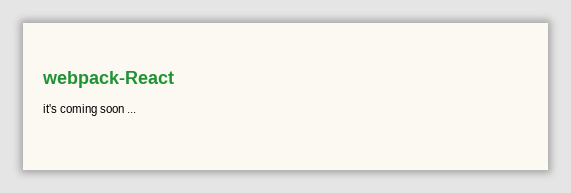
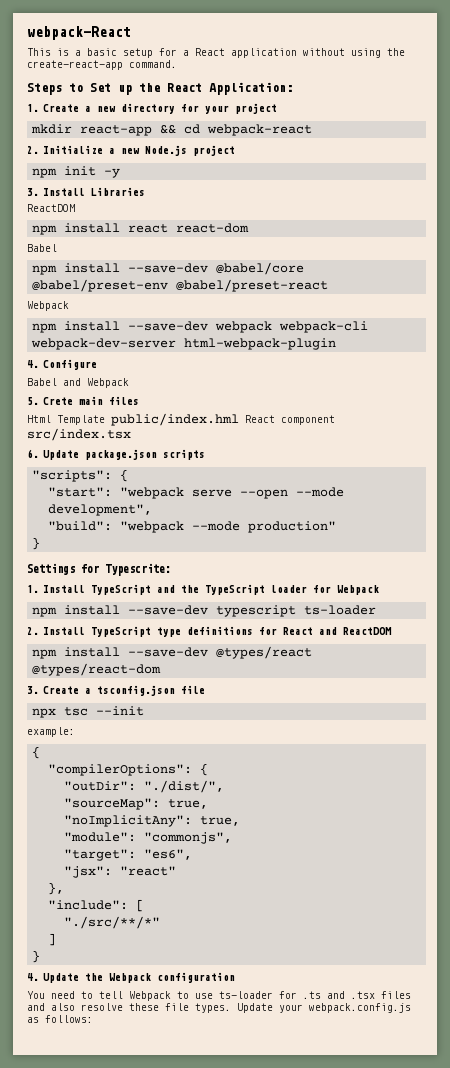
[43,104,137,116] it's coming soon ... -> [27,48,405,58] [27,60,177,70] [27,82,293,95] [27,103,278,114] [31,124,313,136] [27,145,236,156] [32,166,121,178] [27,187,146,196] [27,204,75,212] [32,223,250,235] [27,244,57,252] [32,262,305,275] [32,279,329,292] [27,301,69,311] [32,321,369,333] [31,338,337,350] [27,359,98,370] [27,378,129,388] [27,396,140,405] [27,413,335,426] [27,428,131,441] [27,449,206,460] [32,469,129,482] [48,487,345,499] [48,504,153,516] [48,521,337,533] [32,537,41,550] [27,563,171,576] [27,584,380,595] [32,605,377,617] [27,626,393,637] [32,646,313,659] [32,663,162,676] [27,685,206,696] [32,706,145,718] [27,727,75,737] [32,746,41,759] [48,763,209,776] [64,780,225,793] [64,798,209,810] [64,815,241,827] [64,832,233,844] [64,849,193,861] [64,866,177,878] [48,882,65,895] [48,899,145,912] [64,916,161,929] [48,933,57,946] [32,950,41,963] [27,972,236,983] [27,991,411,1001] [27,1003,411,1013] [27,1015,93,1023] This is a basic setup for a React application without using the create-react-app command. // Steps to Set up the React Application: // 1. Create a new directory for your project // mkdir react-app && cd webpack-react // 2. Initialize a new Node.js project // npm init -y // 3. Install Libraries // ReactDOM // npm install react react-dom // Babel // npm install --save-dev @babel/core @babel/preset-env @babel/preset-react // Webpack // npm install --save-dev webpack webpack-cli webpack-dev-server html-webpack-plugin // 4. Configure // Babel and Webpack // 5. Crete main files // Html Template public/index.hml React component src/index.tsx // 6. Update package.json scripts // "scripts": { // "start": "webpack serve --open --mode development", // "build": "webpack --mode production" // } // Settings for Typescrite: // 1. Install TypeScript and the TypeScript loader for Webpack // npm install --save-dev typescript ts-loader // 2. Install TypeScript type definitions for React and ReactDOM // npm install --save-dev @types/react @types/react-dom // 3. Create a tsconfig.json file // npx tsc --init // example: // { // "compilerOptions": { // "outDir": "./dist/", // "sourceMap": true, // "noImplicitAny": true, // "module": "commonjs", // "target": "es6", // "jsx": "react" // }, // "include": [ // "./src/**/*" // ] // } // 4. Update the Webpack configuration // You need to tell Webpack to use ts-loader for .ts and .tsx files and also resolve these file types. Update your webpack.config.js as follows:

